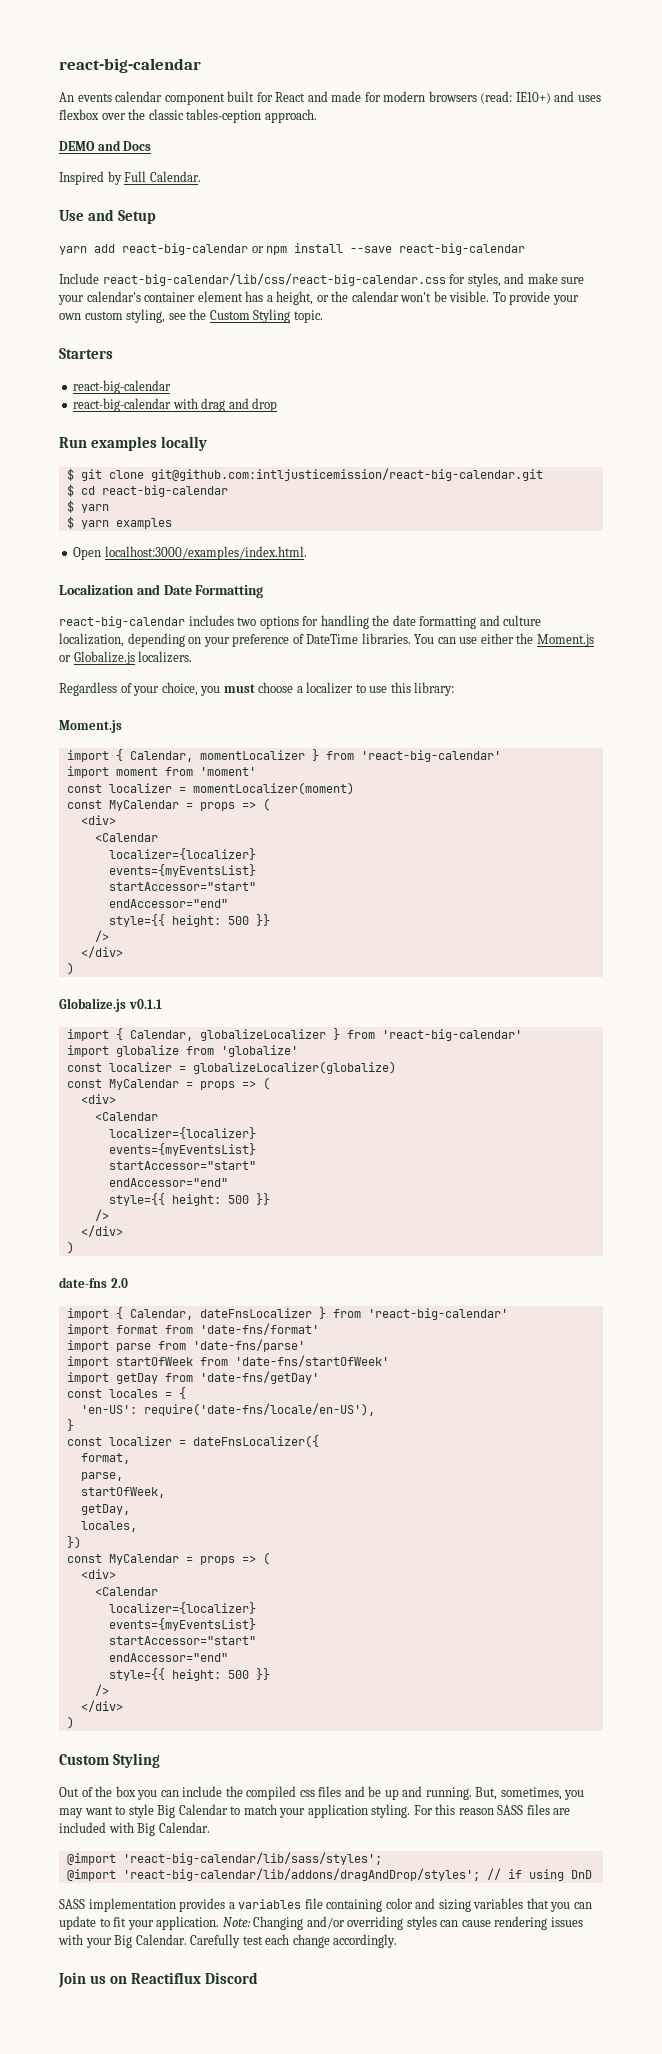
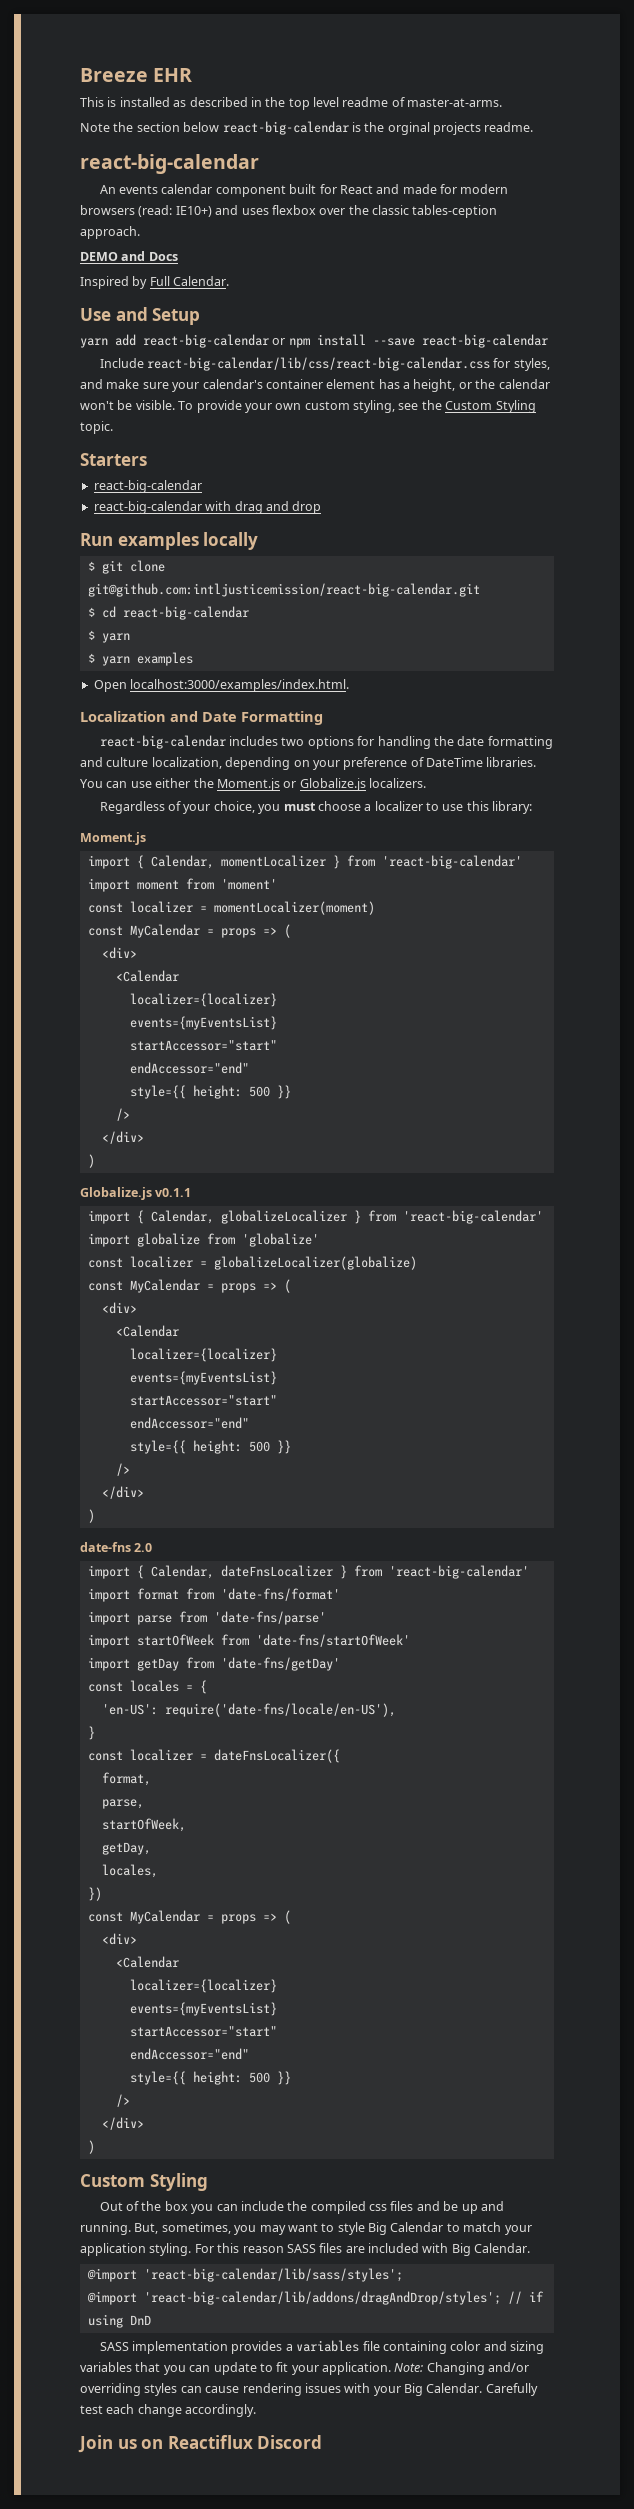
(59, 65) none -> [80,68,193,82] [80,97,503,110] [80,121,534,135] Breeze EHR // This is installed as described in the top level readme of master-at-arms. // Note the section below react-big-calendar is the orginal projects readme. //

